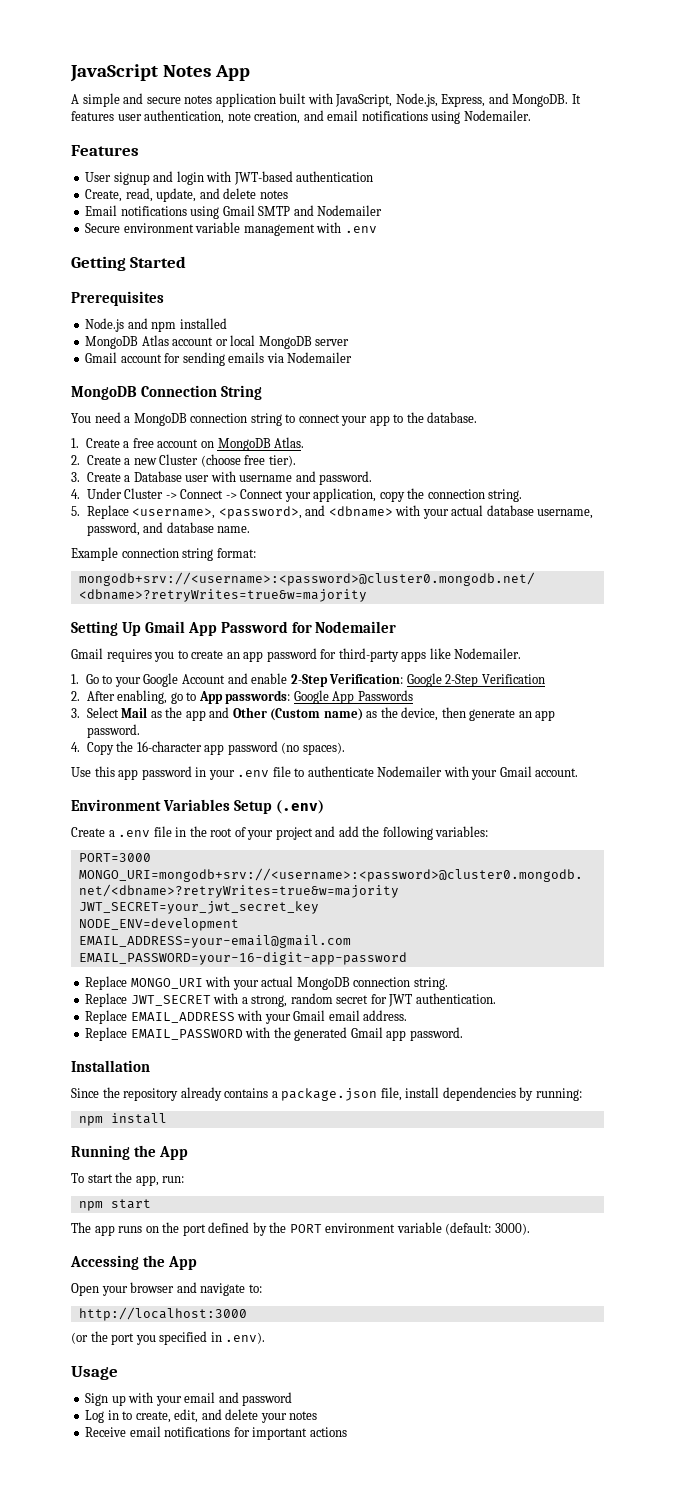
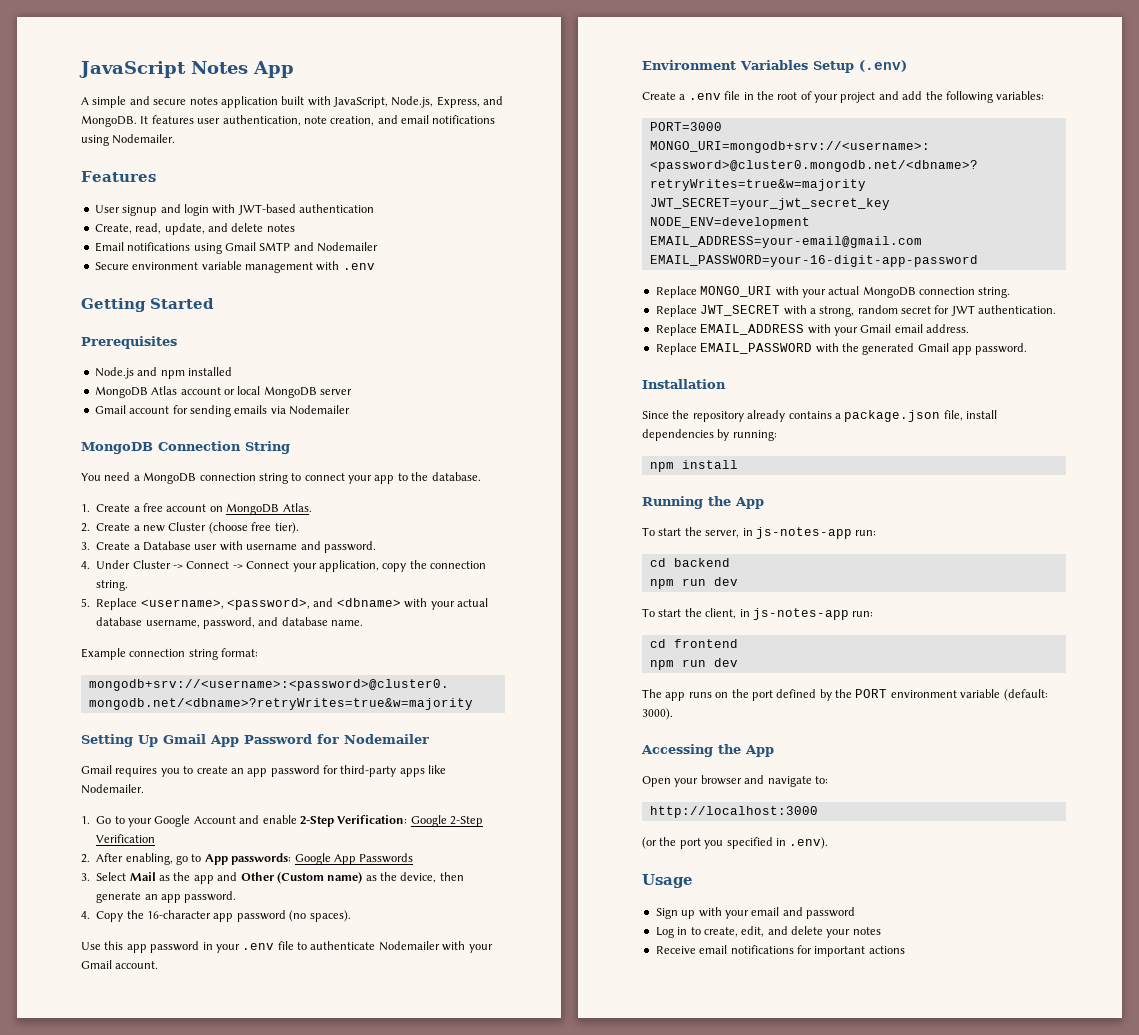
[135,1175,185,1186] [78,1199,151,1211] app, run: // npm start -> [705,527,877,539] [649,558,730,567] [649,577,738,589] [642,608,874,620] [649,639,738,648] [649,658,738,670] server, in js-notes-app run: // cd backend // npm run dev // To start the client, in js-notes-app run: // cd frontend // npm run dev

